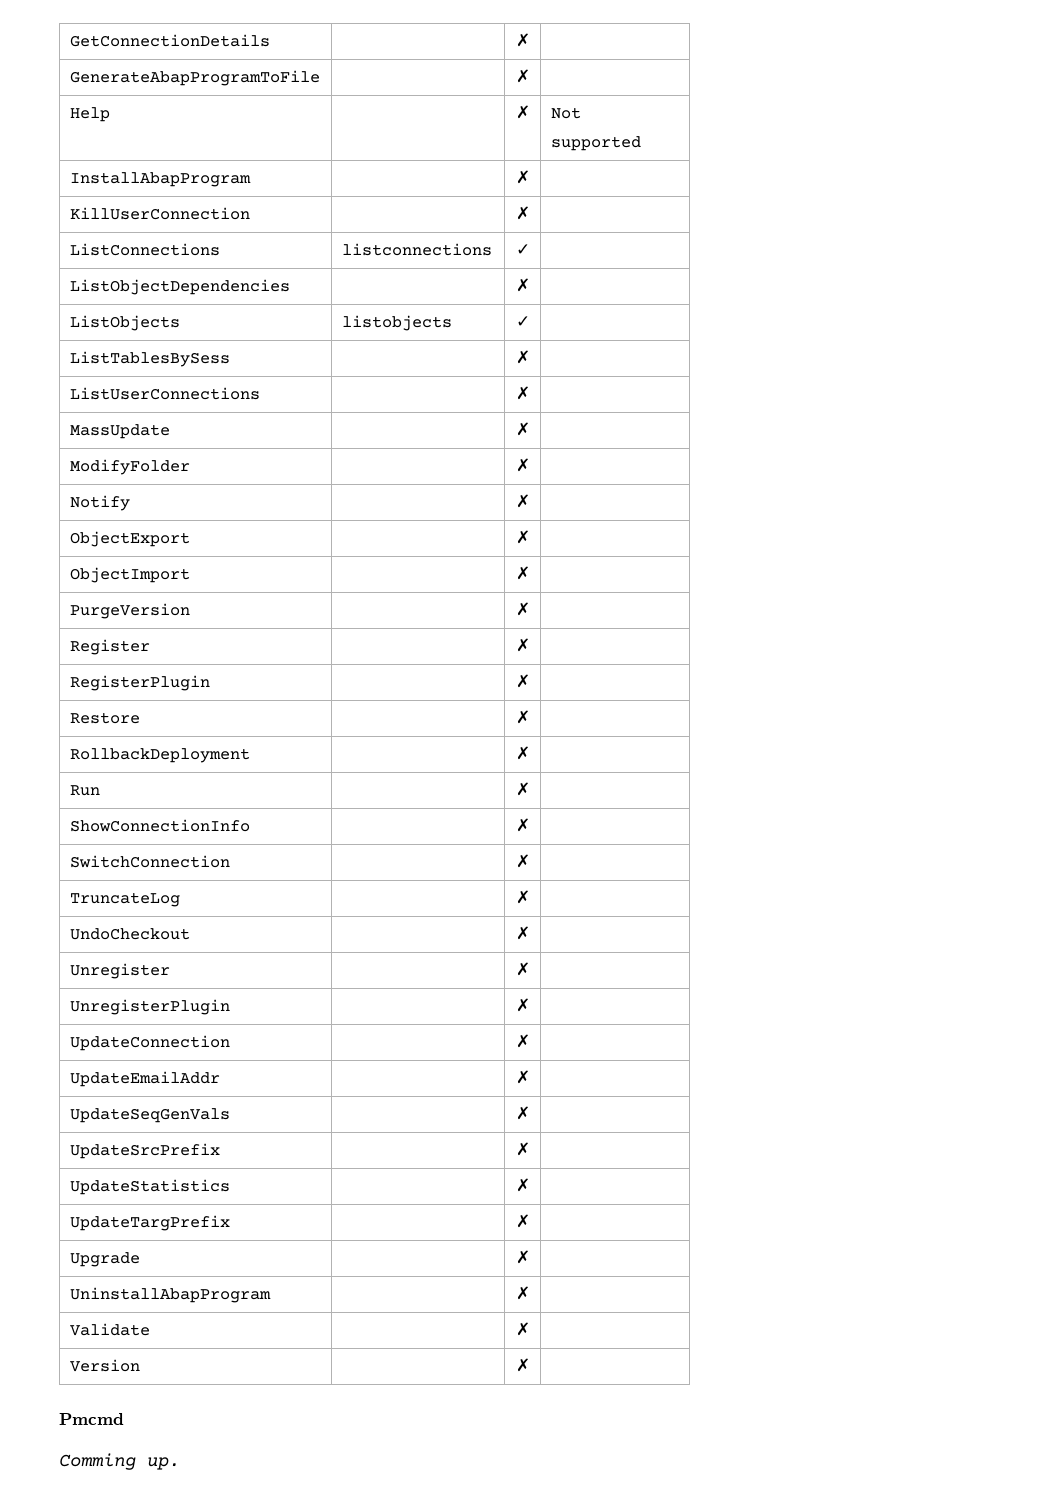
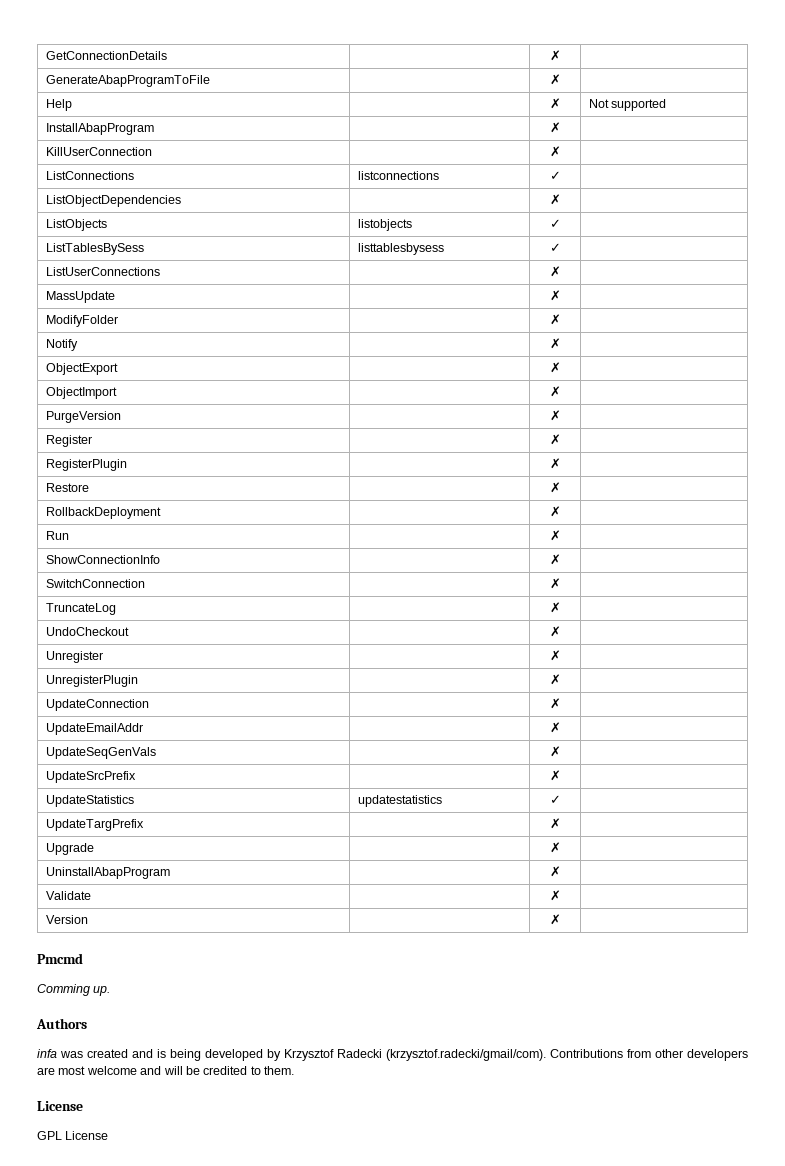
[515,350,530,364] | ✗ -> [358,243,445,255] [549,243,561,252] listtablesbysess | ✓
[515,1178,530,1192] | ✗ -> [358,795,443,807] [549,795,561,804] updatestatistics | ✓
(180, 1463) none -> [36,1018,87,1029] [37,1049,748,1061] [37,1066,294,1075] [37,1101,83,1111] [37,1131,109,1140] // Authors // infa was created and is being developed by Krzysztof Radecki (krzysztof.radecki/gmail/com). Contributions from other developers are most welcome and will be credited to them. // License // GPL License

